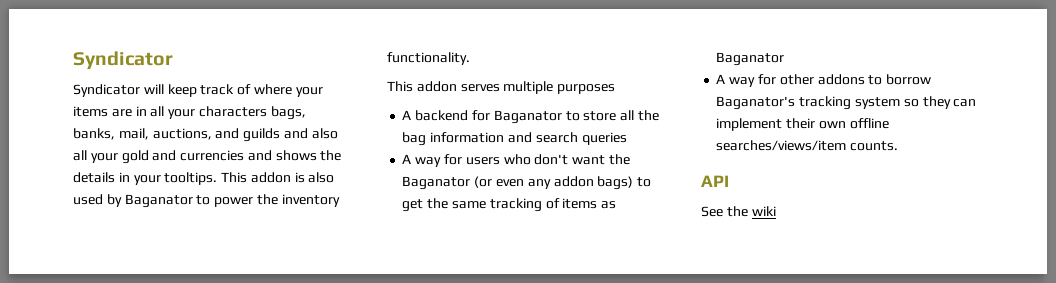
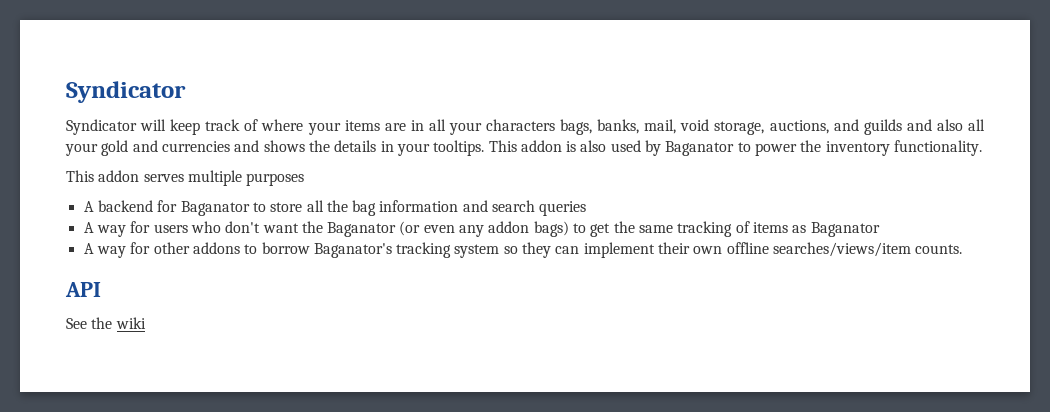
(149, 134) none -> [680,119,765,135] void storage,

